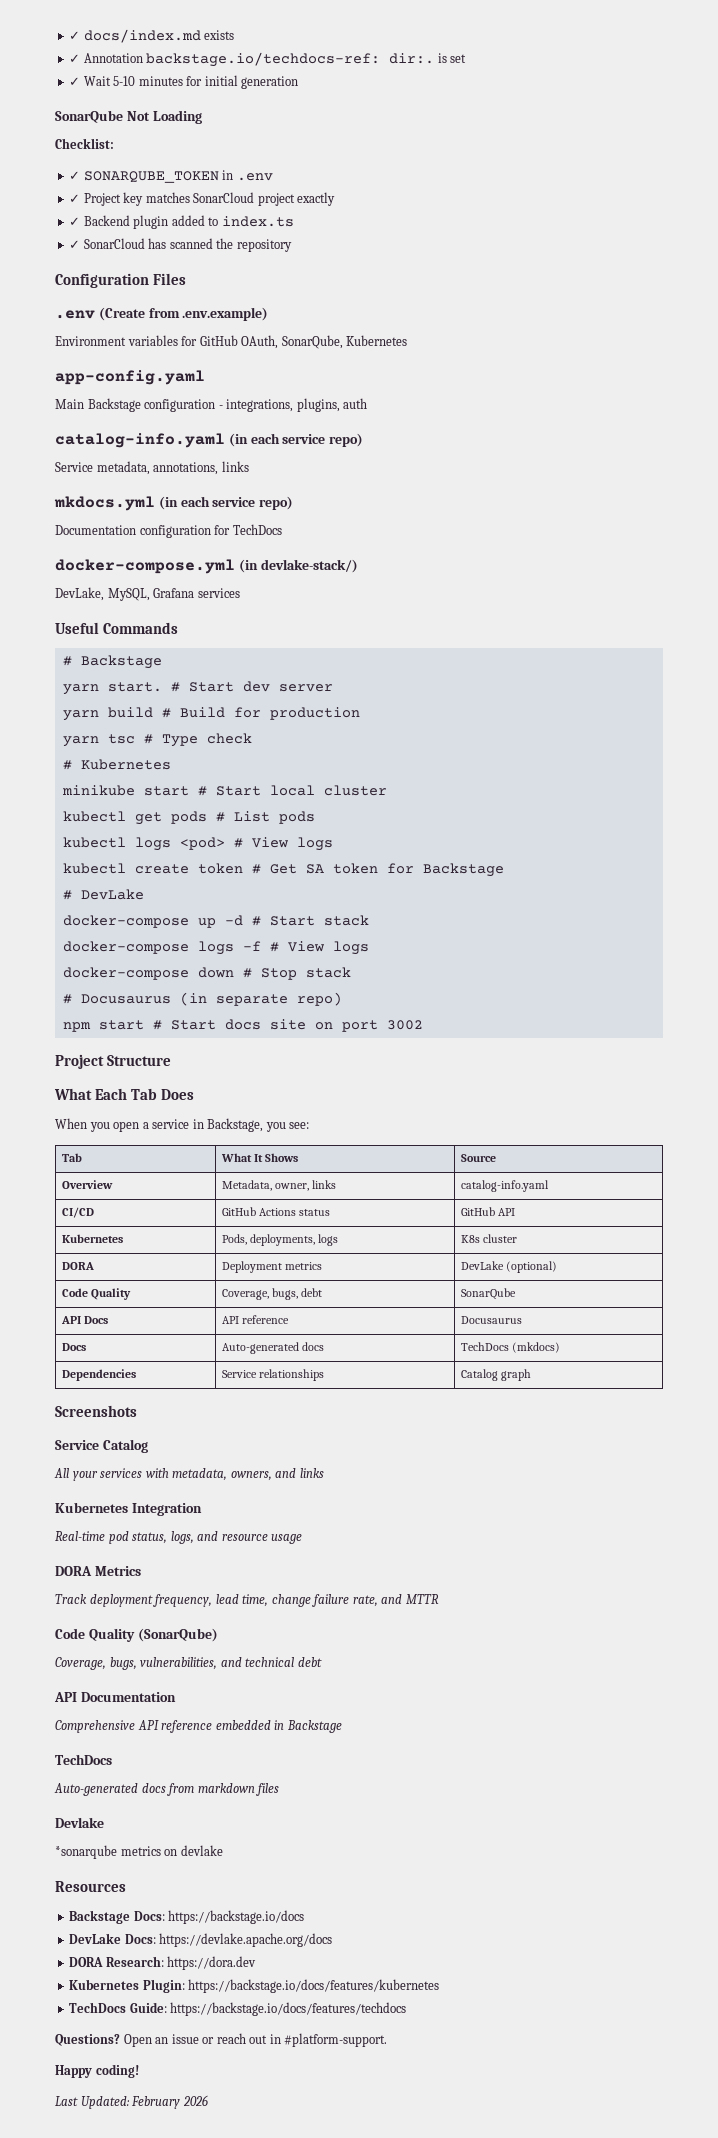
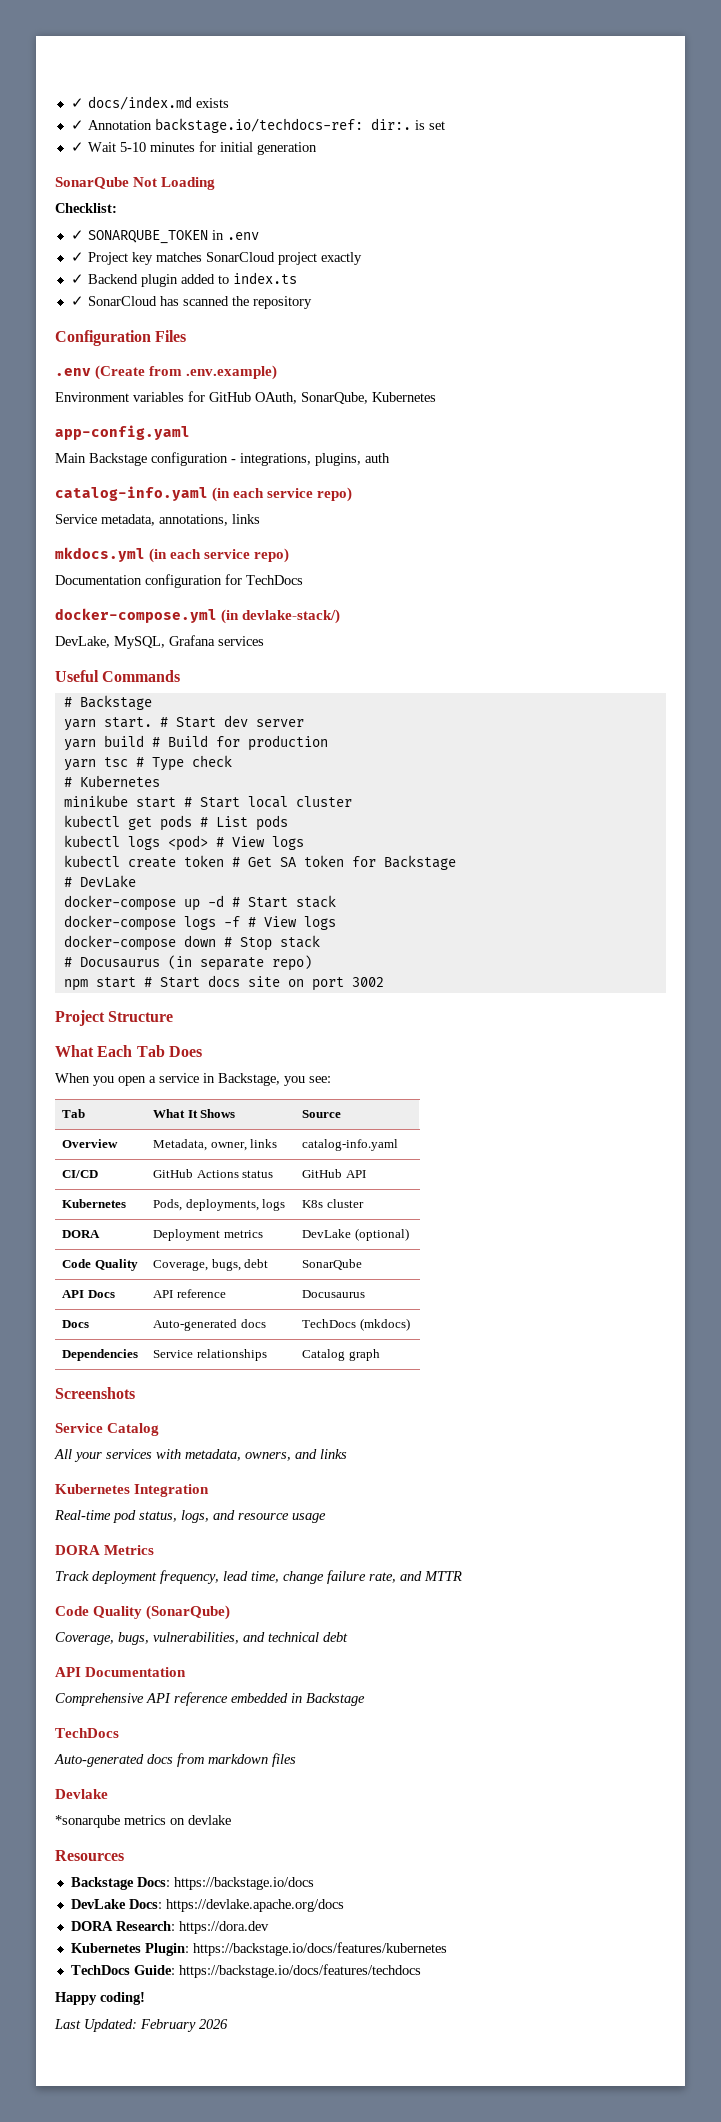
[55,2033,388,2047] // Questions? Open an issue or reach out in #platform-support. -> (421, 1971) none

